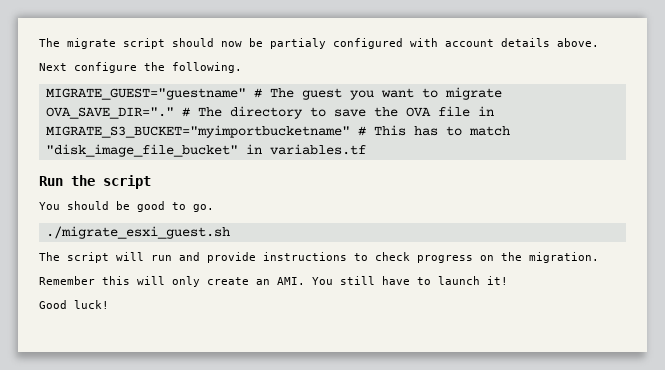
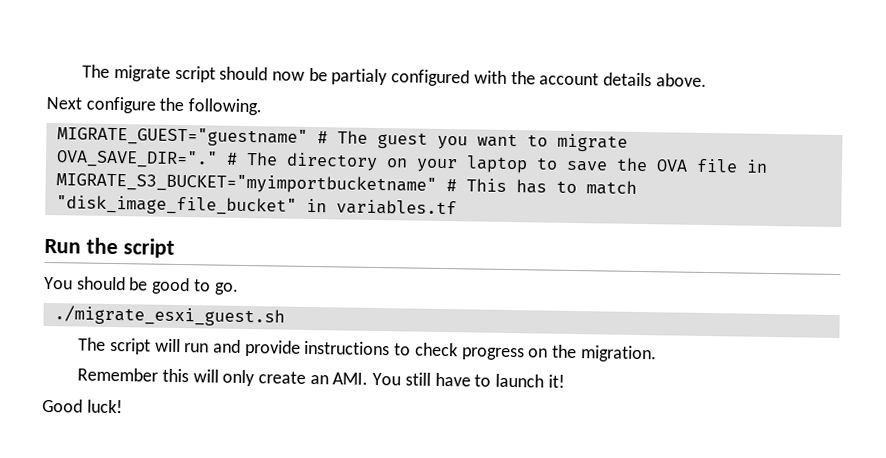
(438, 42) none -> [510,71,536,85] the
(303, 112) none -> [385,155,528,174] on your laptop

